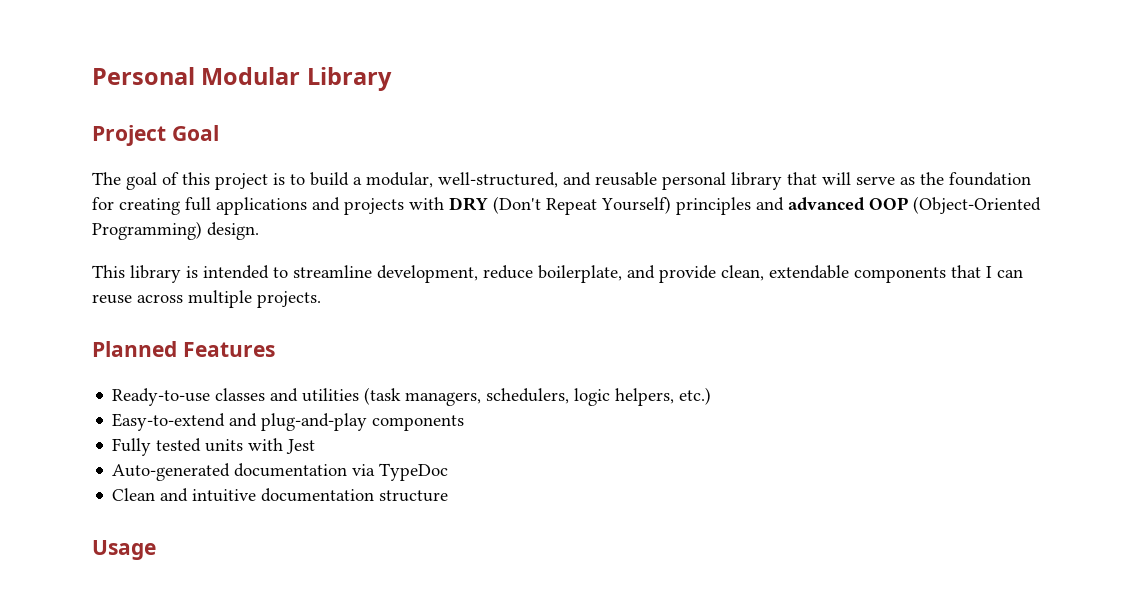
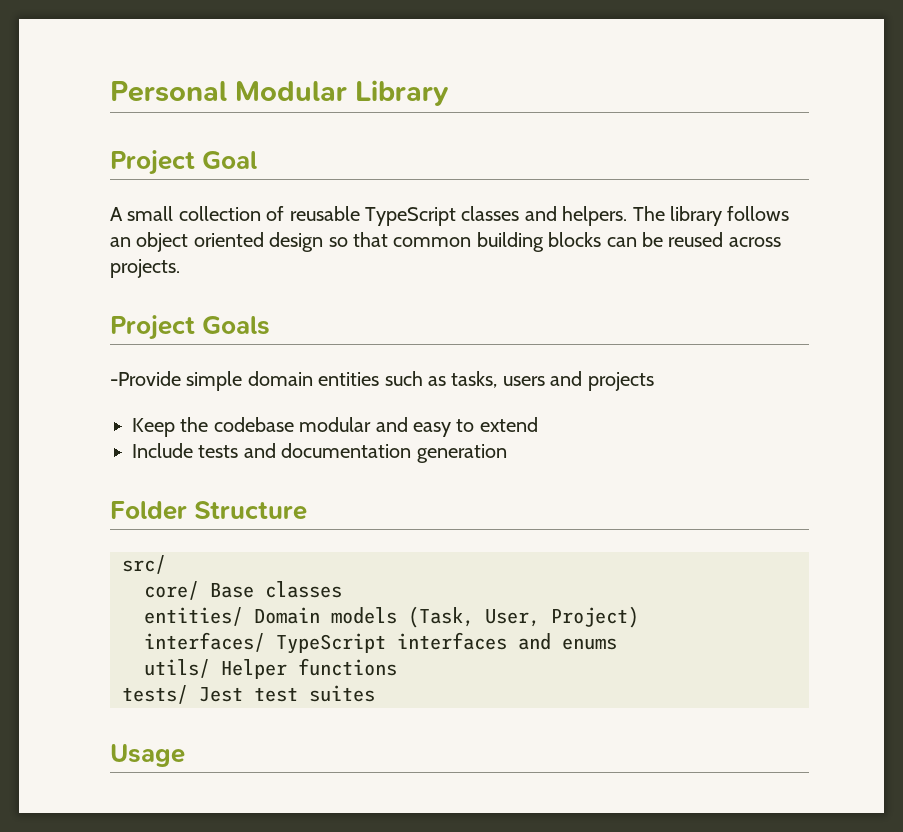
[92,172,1031,190] [92,196,1041,215] [92,221,259,240] [92,265,1023,283] [92,290,321,308] [92,341,275,357] [112,387,712,406] [112,413,465,431] [112,438,316,456] [112,463,449,481] [112,488,449,502] The goal of this project is to build a modular, well-structured, and reusable personal library that will serve as the foundation for creating full applications and projects with DRY (Don't Repeat Yourself) principles and advanced OOP (Object-Oriented Programming) design. // This library is intended to streamline development, reduce boilerplate, and provide clean, extendable components that I can reuse across multiple projects. // Planned Features // Ready-to-use classes and utilities (task managers, schedulers, logic helpers, etc.) // Easy-to-extend and plug-and-play components // Fully tested units with Jest // Auto-generated documentation via TypeDoc // Clean and intuitive documentation structure -> [110,206,790,226] [110,232,781,252] [110,259,180,278] [110,315,271,340] [110,371,654,391] [132,417,538,437] [132,443,507,463] [110,501,308,520] [122,555,166,574] [144,581,342,600] [144,606,639,628] [144,632,617,654] [144,658,397,679] [122,685,375,704] A small collection of reusable TypeScript classes and helpers. The library follows an object oriented design so that common building blocks can be reused across projects. // Project Goals // -Provide simple domain entities such as tasks, users and projects // Keep the codebase modular and easy to extend // Include tests and documentation generation // Folder Structure // src/ // core/ Base classes // entities/ Domain models (Task, User, Project) // interfaces/ TypeScript interfaces and enums // utils/ Helper functions // tests/ Jest test suites

